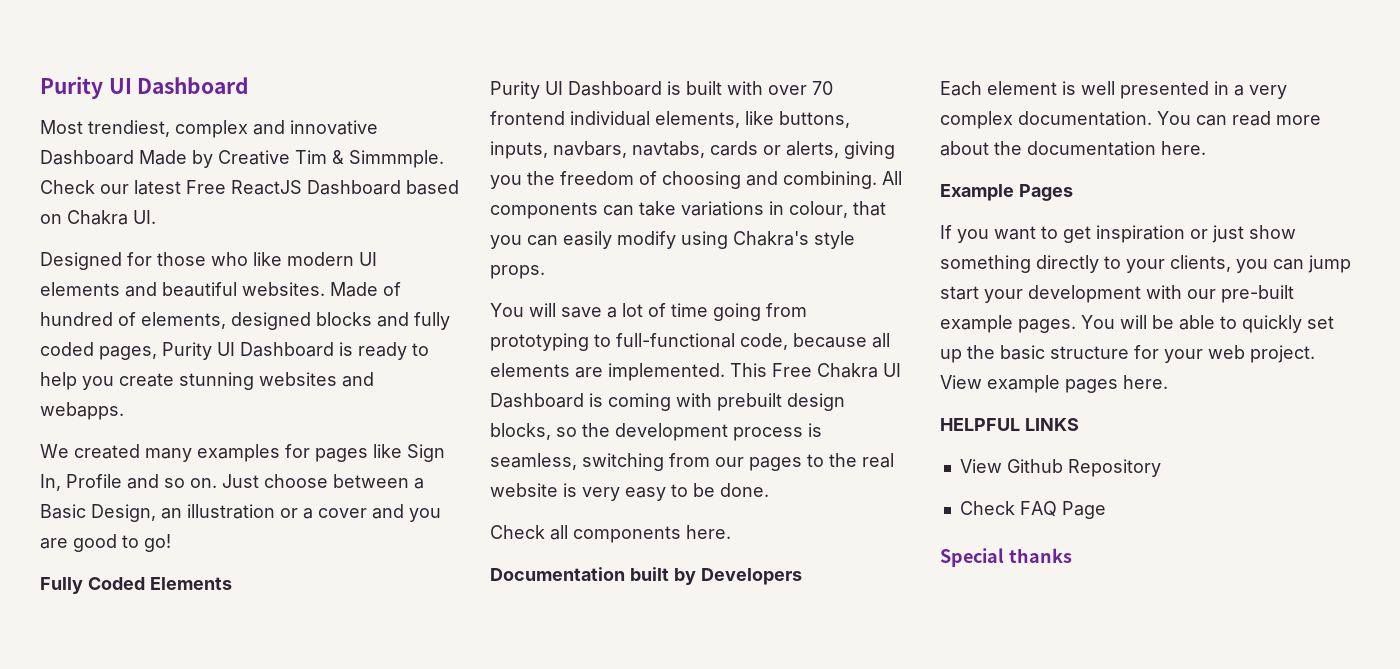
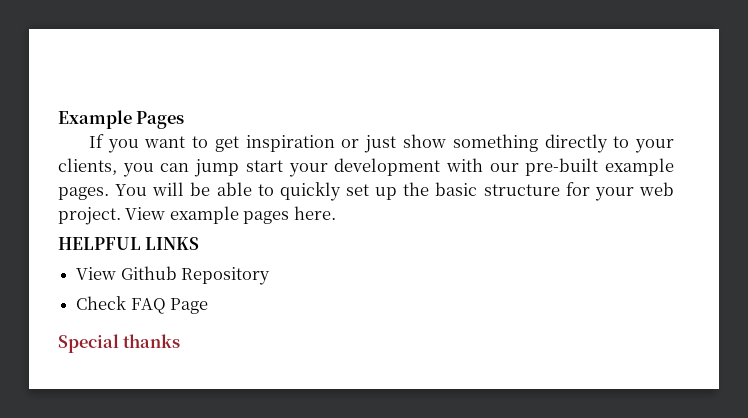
[40,76,250,99] [40,120,378,138] [40,150,444,168] [40,180,459,195] [40,210,156,225] [40,252,377,270] [40,282,401,297] [40,312,450,330] [40,342,429,360] [40,372,374,390] [40,402,124,420] [40,444,445,462] [40,474,424,491] [40,504,441,522] [40,534,171,552] [40,577,232,594] [490,81,833,99] [490,111,850,128] [490,141,895,159] [490,171,902,189] [490,201,886,219] [490,231,855,249] [490,265,545,279] [490,303,807,321] [490,333,890,351] [490,363,901,381] [490,393,845,411] [490,423,822,441] [490,453,894,471] [490,483,769,501] [490,525,731,543] [490,567,802,585] [940,81,1287,99] [940,111,1321,129] [940,141,1206,156] Purity UI Dashboard // Most trendiest, complex and innovative Dashboard Made by Creative Tim & Simmmple. Check our latest Free ReactJS Dashboard based on Chakra UI. // Designed for those who like modern UI elements and beautiful websites. Made of hundred of elements, designed blocks and fully coded pages, Purity UI Dashboard is ready to help you create stunning websites and webapps. // We created many examples for pages like Sign In, Profile and so on. Just choose between a Basic Design, an illustration or a cover and you are good to go! // Fully Coded Elements // Purity UI Dashboard is built with over 70 frontend individual elements, like buttons, inputs, navbars, navtabs, cards or alerts, giving you the freedom of choosing and combining. All components can take variations in colour, that you can easily modify using Chakra's style props. // You will save a lot of time going from prototyping to full-functional code, because all elements are implemented. This Free Chakra UI Dashboard is coming with prebuilt design blocks, so the development process is seamless, switching from our pages to the real website is very easy to be done. // Check all components here. // Documentation built by Developers // Each element is well presented in a very complex documentation. You can read more about the documentation here. // -> (58, 119) none

